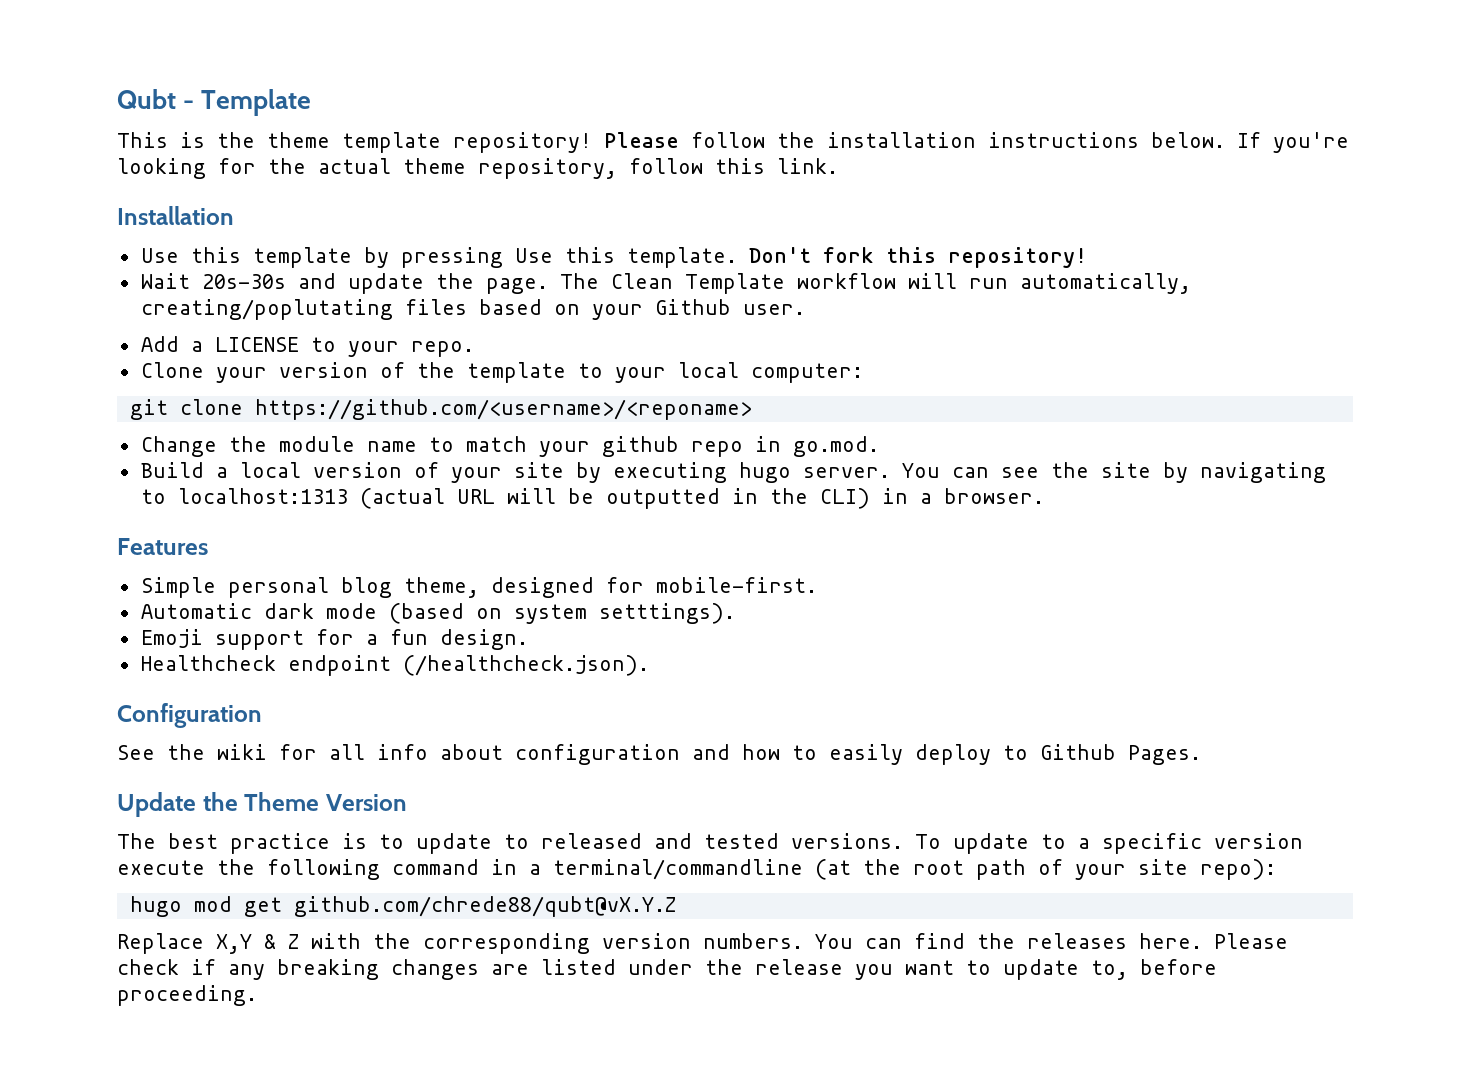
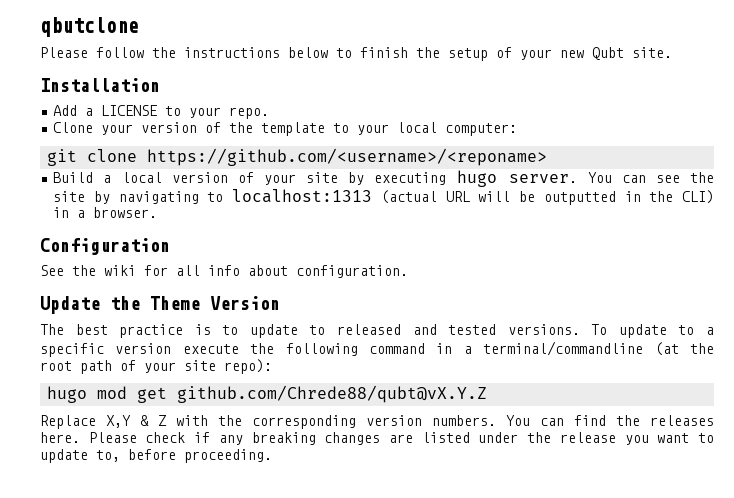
[117,89,312,116] [117,132,1349,153] [117,158,838,179] [117,206,234,225] [140,247,1087,268] [140,273,1191,294] [140,299,805,320] Qubt - Template // This is the theme template repository! Please follow the installation instructions below. If you're looking for the actual theme repository, follow this link. // Installation // Use this template by pressing Use this template. Don't fork this repository! // Wait 20s-30s and update the page. The Clean Template workflow will run automatically, creating/poplutating files based on your Github user. -> [40,17,139,37] [40,47,672,61] [40,78,160,92] qbutclone // Please follow the instructions below to finish the setup of your new Qubt site. // Installation
[140,436,879,457] // Change the module name to match your github repo in go.mod. -> (548, 157) none
[117,538,208,555] [140,577,817,598] [140,603,735,624] [140,629,528,650] [140,655,649,676] // Features // Simple personal blog theme, designed for mobile-first. // Automatic dark mode (based on system setttings). // Emoji support for a fun design. // Healthcheck endpoint (/healthcheck.json). -> (158, 212) none
[515,744,1201,765] configuration and how to easily deploy to Github Pages. -> [296,265,408,278] configuration.
[293,896,676,917] github.com/chrede88/qubt@vX.Y.Z -> [177,385,488,403] github.com/Chrede88/qubt@vX.Y.Z

